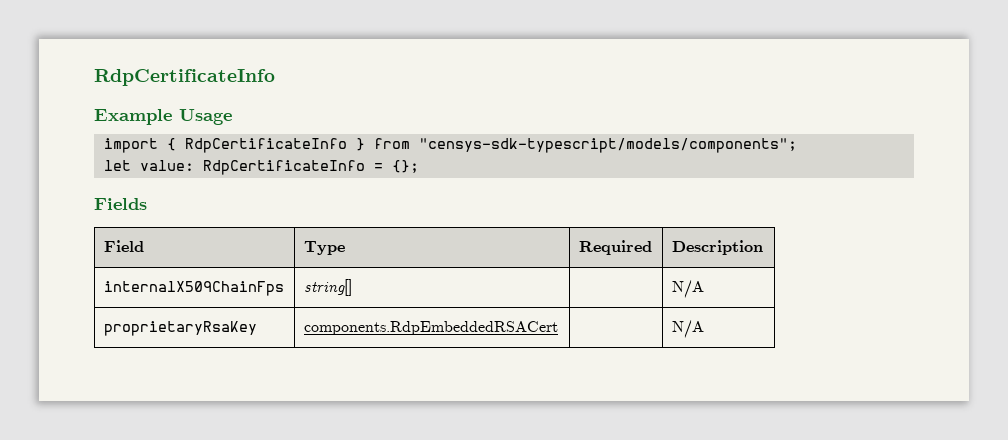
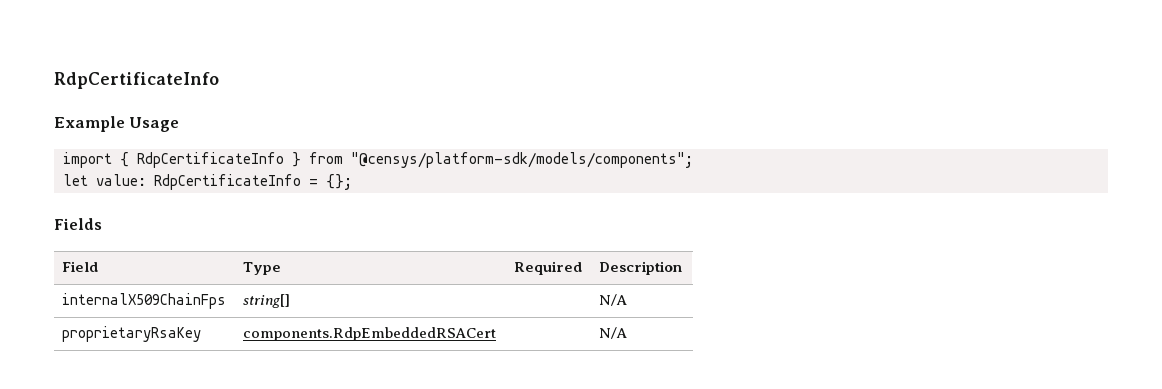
[418,138,797,153] "censys-sdk-typescript/models/components"; -> [351,152,693,168] "@censys/platform-sdk/models/components";

